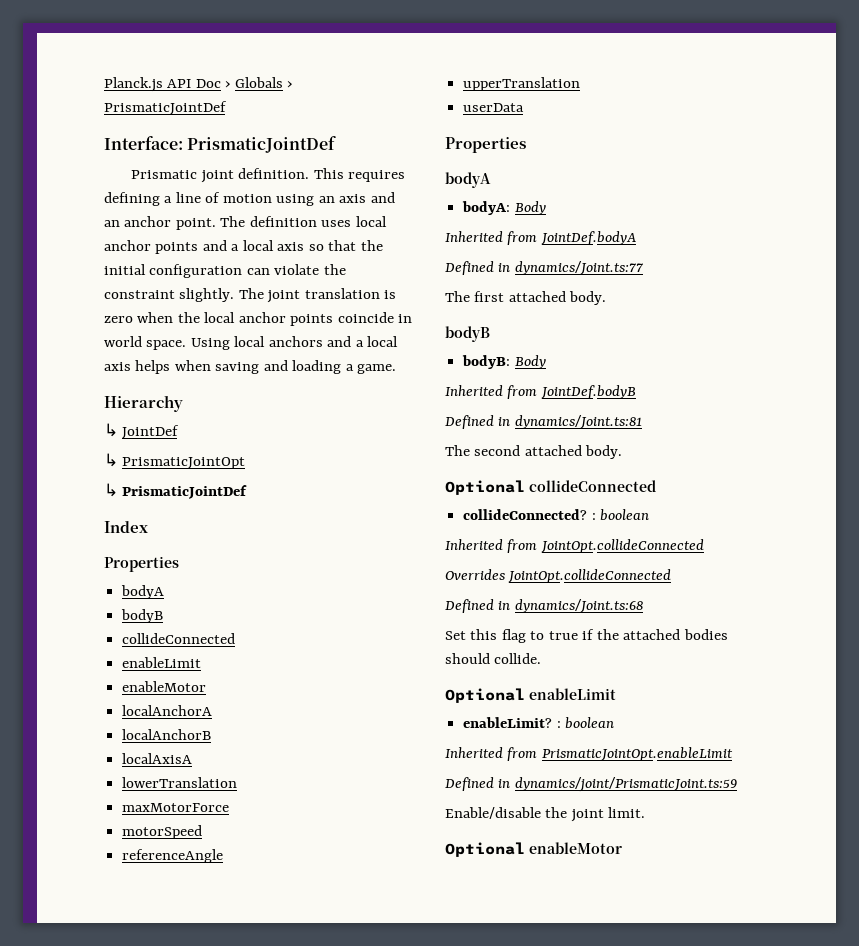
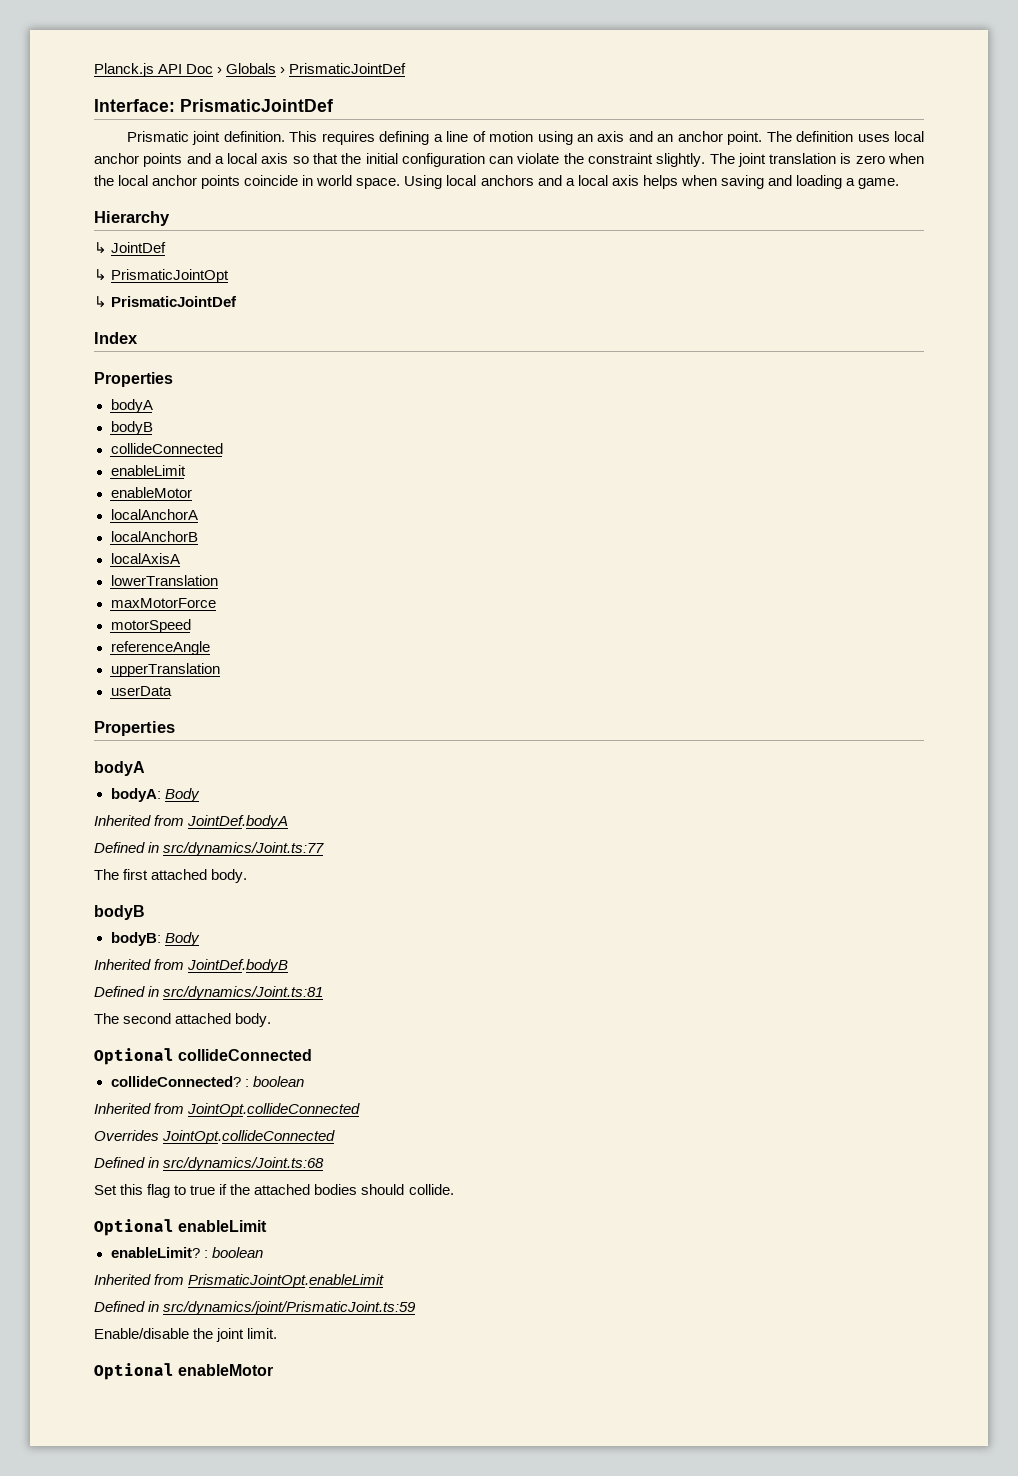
[514,261,644,275] dynamics/Joint.ts:77 -> [163,842,325,856] src/dynamics/Joint.ts:77
[514,415,642,429] dynamics/Joint.ts:81 -> [163,986,324,1000] src/dynamics/Joint.ts:81
[514,599,643,613] dynamics/Joint.ts:68 -> [163,1157,325,1171] src/dynamics/Joint.ts:68
[514,777,737,792] dynamics/joint/PrismaticJoint.ts:59 -> [163,1301,417,1315] src/dynamics/joint/PrismaticJoint.ts:59

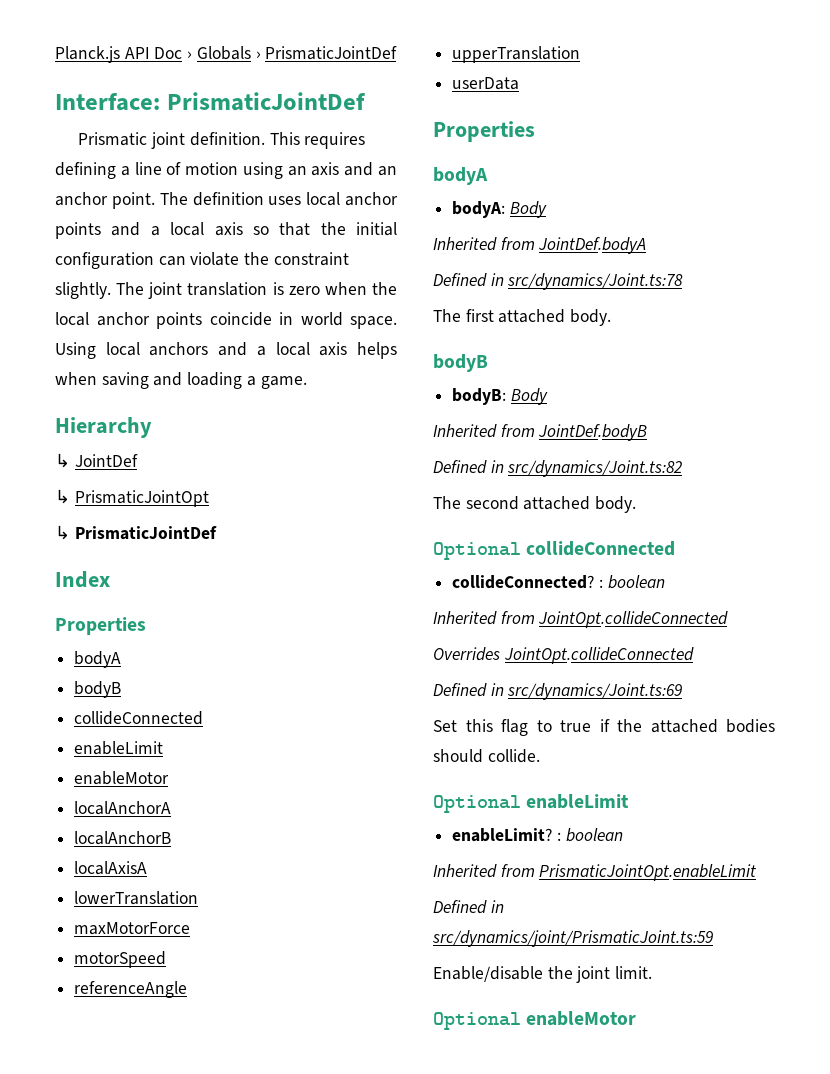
[163,842,325,856] src/dynamics/Joint.ts:77 -> [507,273,684,290] src/dynamics/Joint.ts:78
[163,986,324,1000] src/dynamics/Joint.ts:81 -> [507,460,683,477] src/dynamics/Joint.ts:82
[163,1157,325,1171] src/dynamics/Joint.ts:68 -> [507,683,683,700] src/dynamics/Joint.ts:69

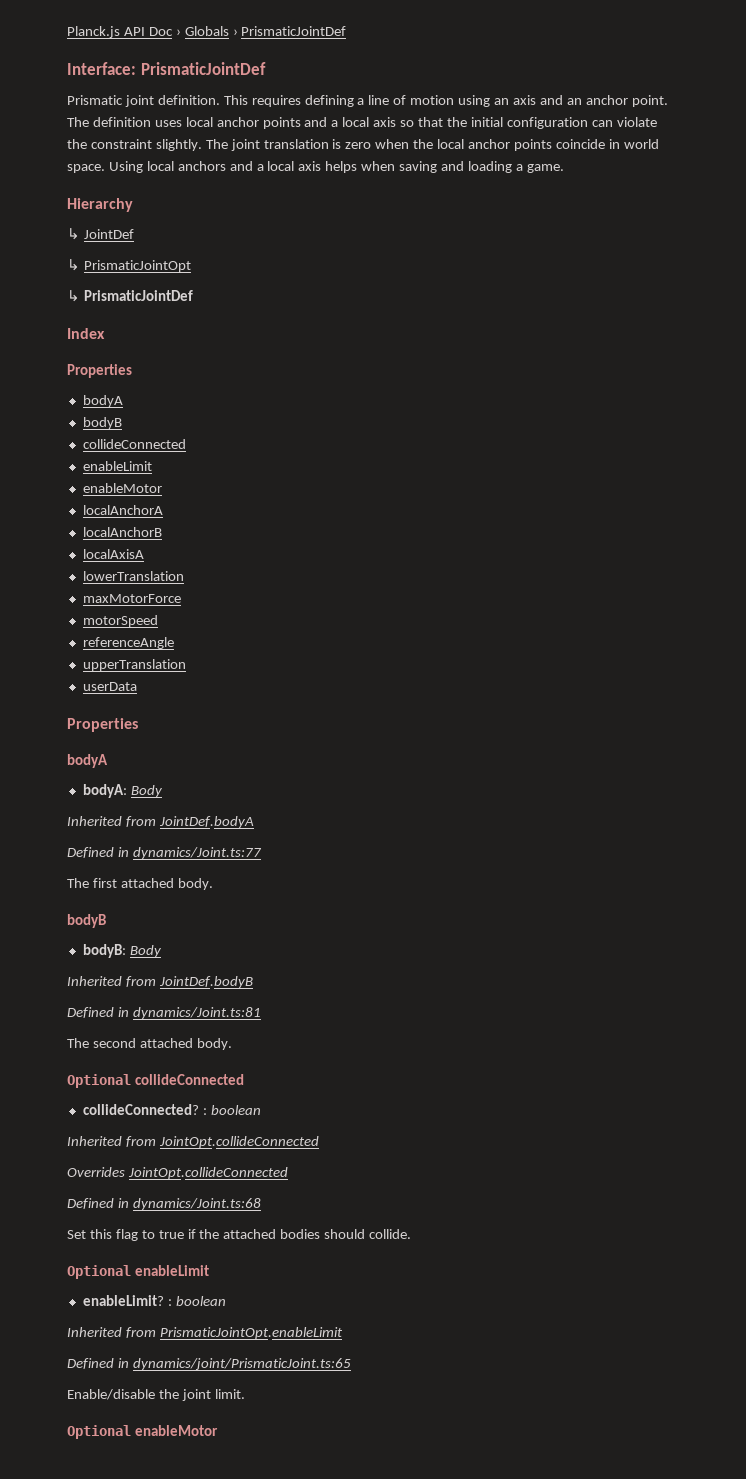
[507,273,684,290] src/dynamics/Joint.ts:78 -> [132,847,262,859] dynamics/Joint.ts:77
[507,460,683,477] src/dynamics/Joint.ts:82 -> [132,1007,261,1019] dynamics/Joint.ts:81
[507,683,683,700] src/dynamics/Joint.ts:69 -> [132,1198,261,1210] dynamics/Joint.ts:68
[432,930,713,947] src/dynamics/joint/PrismaticJoint.ts:59 -> [132,1358,351,1370] dynamics/joint/PrismaticJoint.ts:65

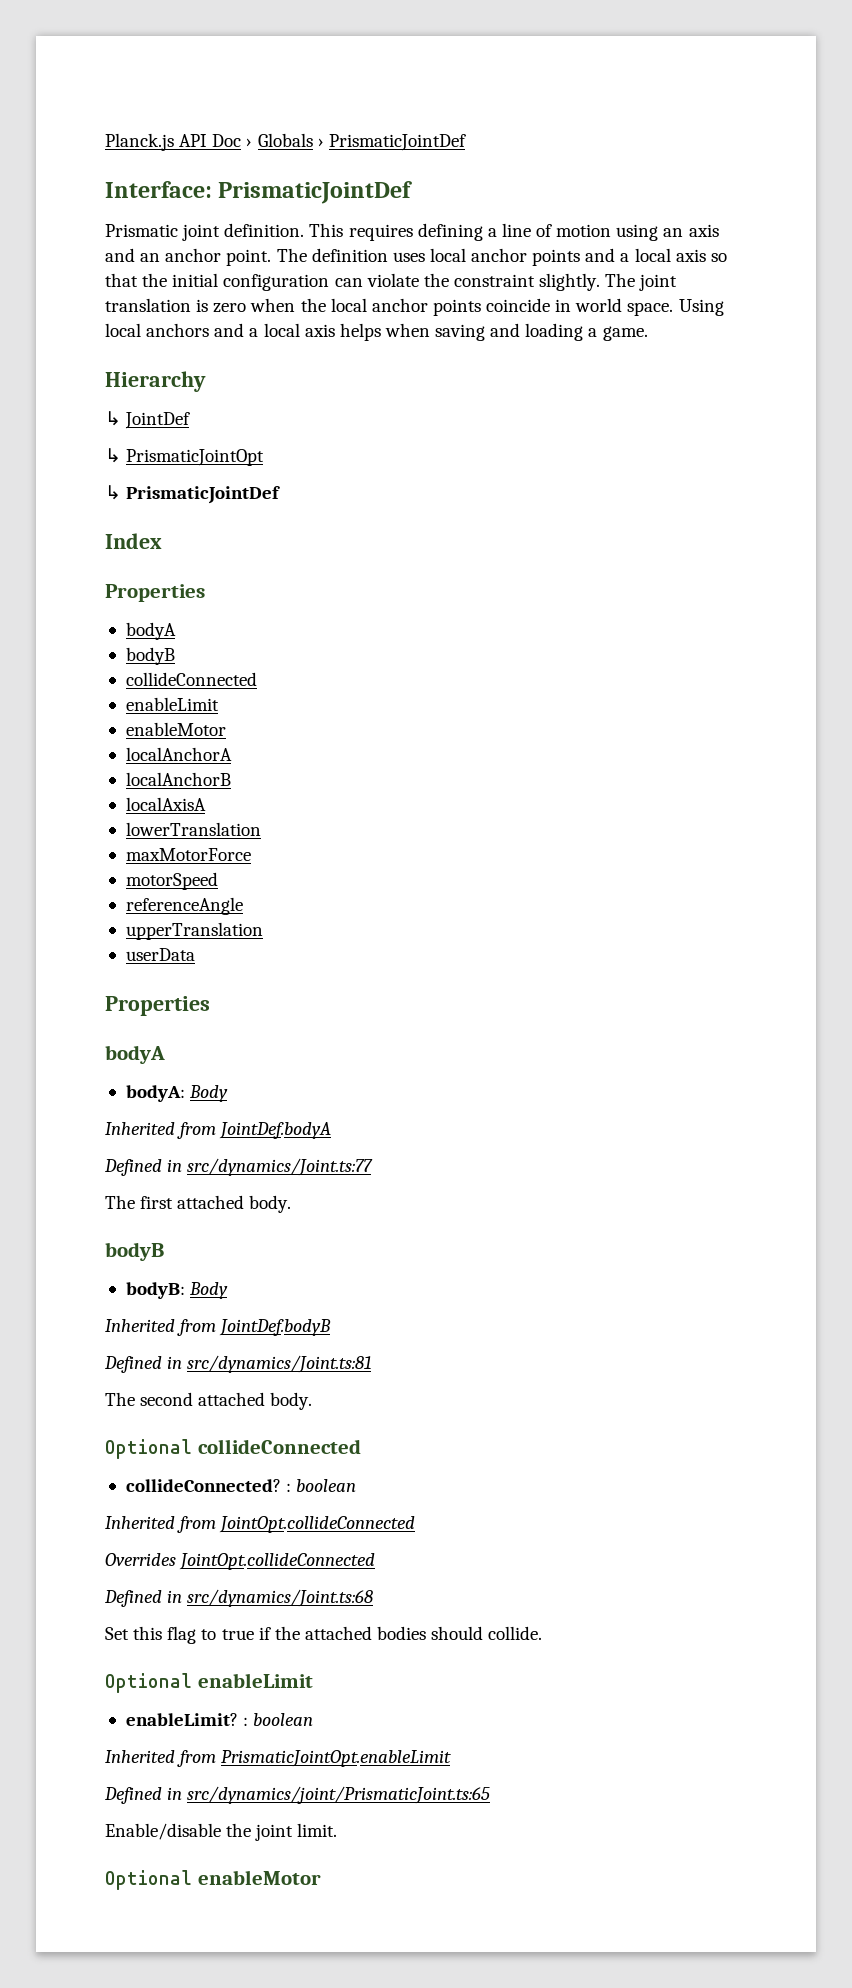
[132,847,262,859] dynamics/Joint.ts:77 -> [187,1158,374,1176] src/dynamics/Joint.ts:77
[132,1007,261,1019] dynamics/Joint.ts:81 -> [187,1355,372,1373] src/dynamics/Joint.ts:81
[132,1198,261,1210] dynamics/Joint.ts:68 -> [187,1589,374,1607] src/dynamics/Joint.ts:68
[132,1358,351,1370] dynamics/joint/PrismaticJoint.ts:65 -> [187,1786,491,1804] src/dynamics/joint/PrismaticJoint.ts:65

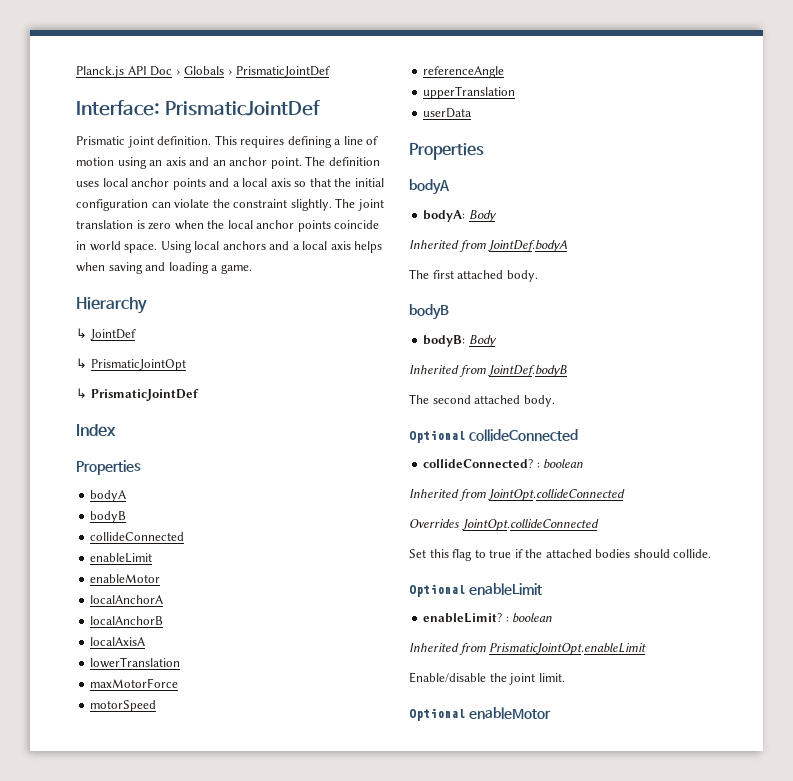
[104,1158,374,1176] // Defined in src/dynamics/Joint.ts:77 -> (568, 246) none
[104,1355,372,1373] // Defined in src/dynamics/Joint.ts:81 -> (568, 371) none
[104,1589,374,1607] // Defined in src/dynamics/Joint.ts:68 -> (599, 525) none
[104,1786,491,1804] // Defined in src/dynamics/joint/PrismaticJoint.ts:65 -> (647, 649) none

